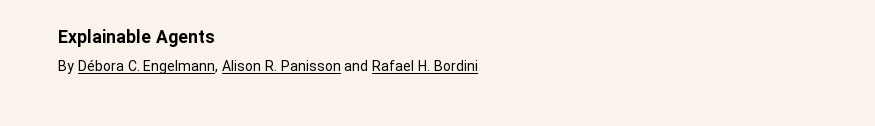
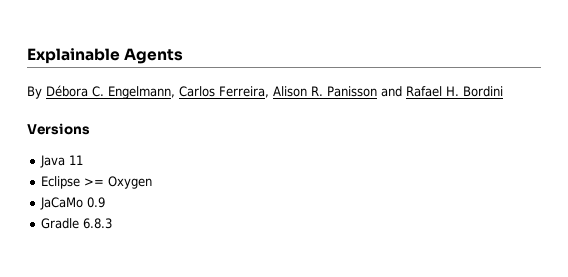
(219, 67) none -> [179,86,269,98] Carlos Ferreira,
(478, 65) none -> [27,123,90,135] [39,155,83,168] [40,176,152,189] [39,197,105,210] [40,218,112,229] // Versions // Java 11 // Eclipse >= Oxygen // JaCaMo 0.9 // Gradle 6.8.3

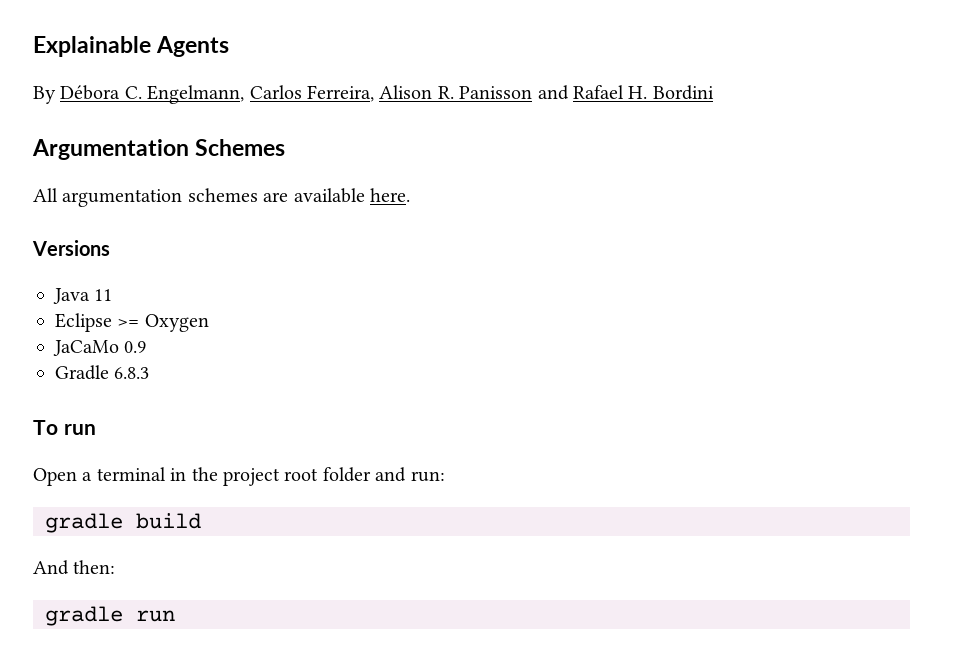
(503, 91) none -> [32,139,286,160] [33,188,410,207] // Argumentation Schemes // All argumentation schemes are available here.
(112, 223) none -> [33,420,96,435] [33,467,445,486] [45,513,201,533] [33,560,116,575] [45,606,175,626] // To run // Open a terminal in the project root folder and run: // gradle build // And then: // gradle run

